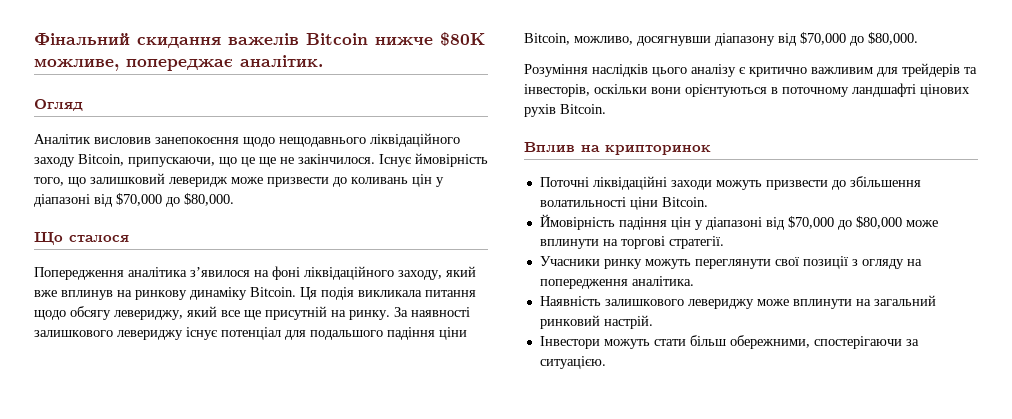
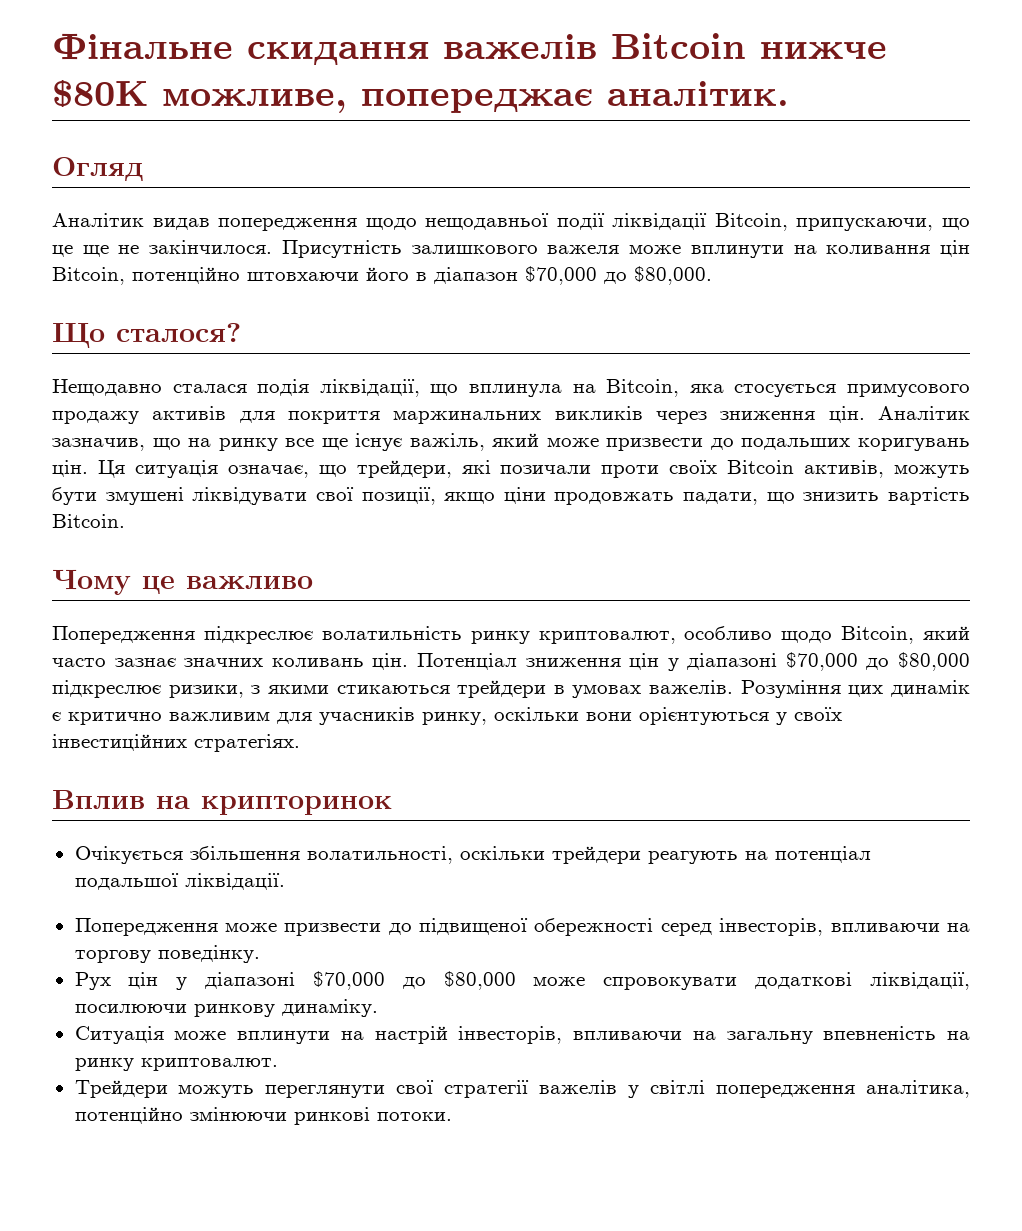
[34,32,130,46] Фінальний -> [52,33,233,60] Фінальне
[94,133,460,147] [34,157,75,167] висловив занепокоєння щодо нещодавнього ліквідаційного заходу -> [152,213,708,231] видав попередження щодо нещодавньої події ліквідації
[379,153,488,167] [34,173,444,187] [34,193,234,207] [34,232,129,245] [34,266,476,280] [34,287,476,300] [34,306,470,320] [34,327,467,340] [524,32,918,46] [524,63,977,77] [524,83,970,97] [524,104,606,117] [524,142,711,155] [539,176,921,190] [539,197,708,210] [539,214,785,230] Існує ймовірність того, що залишковий леверидж може призвести до коливань цін у діапазоні від $70,000 до $80,000. // Що сталося // Попередження аналітика з’явилося на фоні ліквідаційного заходу, який вже вплинув на ринкову динаміку Bitcoin. Ця подія викликала питання щодо обсягу левериджу, який все ще присутній на ринку. За наявності залишкового левериджу існує потенціал для подальшого падіння ціни Bitcoin, можливо, досягнувши діапазону від $70,000 до $80,000. // Розуміння наслідків цього аналізу є критично важливим для трейдерів та інвесторів, оскільки вони орієнтуються в поточному ландшафті цінових рухів Bitcoin. // Вплив на крипторинок // Поточні ліквідаційні заходи можуть призвести до збільшення волатильності ціни Bitcoin. // Ймовірність падіння цін у діапазоні від -> [281,240,971,258] [52,266,712,285] [52,323,241,348] [52,379,971,397] [52,406,971,424] [52,433,971,451] [52,460,970,478] [52,487,970,505] [52,514,125,528] [52,569,313,595] [52,626,970,644] [52,652,971,671] [52,680,970,698] [52,707,842,725] [52,734,300,752] [52,790,392,815] [74,846,871,864] [74,873,285,890] [74,918,970,936] [74,945,260,963] [74,972,296,990] Присутність залишкового важеля може вплинути на коливання цін Bitcoin, потенційно штовхаючи його в діапазон $70,000 до $80,000. // Що сталося? // Нещодавно сталася подія ліквідації, що вплинула на Bitcoin, яка стосується примусового продажу активів для покриття маржинальних викликів через зниження цін. Аналітик зазначив, що на ринку все ще існує важіль, який може призвести до подальших коригувань цін. Ця ситуація означає, що трейдери, які позичали проти своїх Bitcoin активів, можуть бути змушені ліквідувати свої позиції, якщо ціни продовжать падати, що знизить вартість Bitcoin. // Чому це важливо // Попередження підкреслює волатильність ринку криптовалют, особливо щодо Bitcoin, який часто зазнає значних коливань цін. Потенціал зниження цін у діапазоні $70,000 до $80,000 підкреслює ризики, з якими стикаються трейдери в умовах важелів. Розуміння цих динамік є критично важливим для учасників ринку, оскільки вони орієнтуються у своїх інвестиційних стратегіях. // Вплив на крипторинок // Очікується збільшення волатильності, оскільки трейдери реагують на потенціал подальшої ліквідації. // Попередження може призвести до підвищеної обережності серед інвесторів, впливаючи на торгову поведінку. // Рух цін у діапазоні
[539,236,724,249] [539,256,922,269] [539,276,694,289] [539,295,936,309] [539,315,653,329] [539,335,919,349] [539,356,606,369] вплинути на торгові стратегії. // Учасники ринку можуть переглянути свої позиції з огляду на попередження аналітика. // Наявність залишкового левериджу може вплинути на загальний ринковий настрій. // Інвестори можуть стати більш обережними, спостерігаючи за ситуацією. -> [603,972,971,990] [74,999,378,1017] [74,1026,970,1044] [74,1058,278,1071] [74,1080,970,1098] [74,1107,452,1125] спровокувати додаткові ліквідації, посилюючи ринкову динаміку. // Ситуація може вплинути на настрій інвесторів, впливаючи на загальну впевненість на ринку криптовалют. // Трейдери можуть переглянути свої стратегії важелів у світлі попередження аналітика, потенційно змінюючи ринкові потоки.

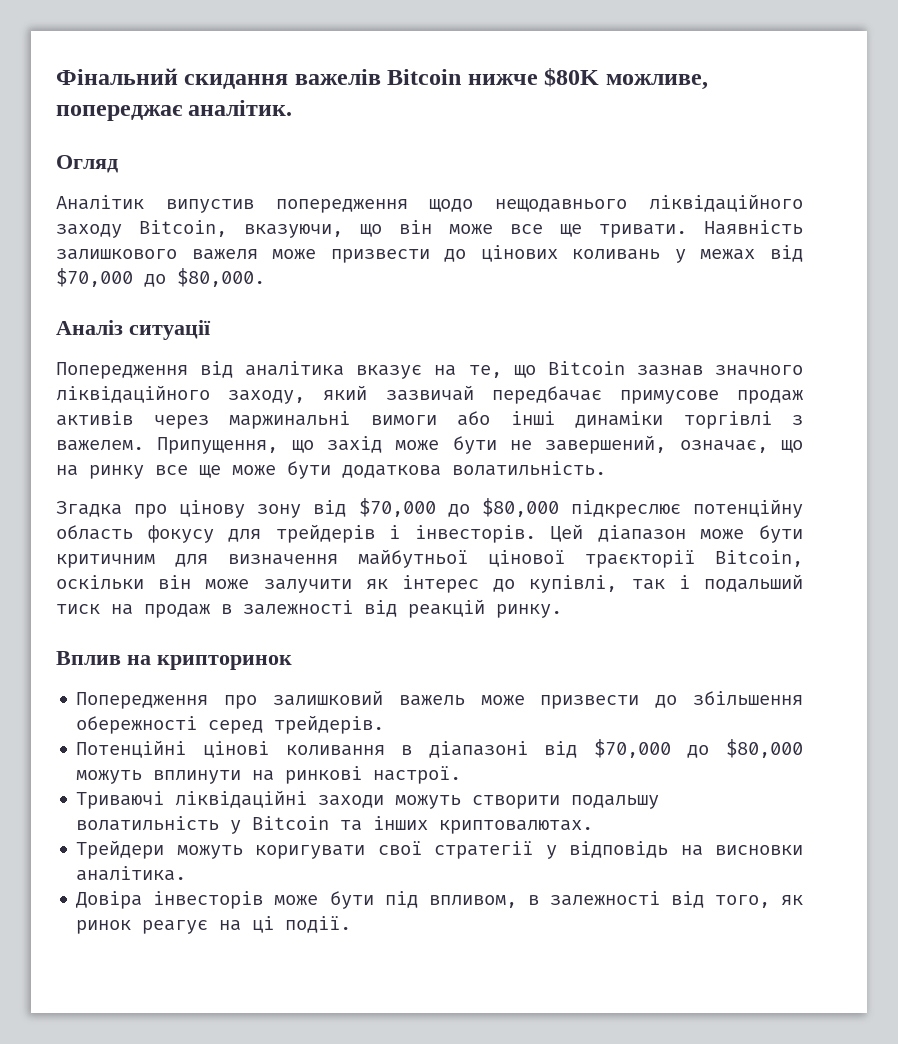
[52,33,233,60] Фінальне -> [56,68,178,85] Фінальний
[152,218,210,230] видав -> [165,199,254,213] випустив
[425,213,970,231] [52,240,971,258] [52,266,712,285] [52,323,241,348] [52,379,971,397] [52,406,971,424] [52,438,145,451] нещодавньої події ліквідації Bitcoin, припускаючи, що це ще не закінчилося. Присутність залишкового важеля може вплинути на коливання цін Bitcoin, потенційно штовхаючи його в діапазон $70,000 до $80,000. // Що сталося? // Нещодавно сталася подія ліквідації, що вплинула на Bitcoin, яка стосується примусового продажу активів для покриття маржинальних викликів через зниження цін. Аналітик зазначив, -> [495,194,803,212] [56,220,803,238] [56,245,803,263] [56,268,265,287] [56,320,211,340] [56,361,803,379] [56,385,804,404] [56,411,803,429] [56,435,768,454] нещодавнього ліквідаційного заходу Bitcoin, вказуючи, що він може все ще тривати. Наявність залишкового важеля може призвести до цінових коливань у межах від $70,000 до $80,000. // Аналіз ситуації // Попередження від аналітика вказує на те, що Bitcoin зазнав значного ліквідаційного заходу, який зазвичай передбачає примусове продаж активів через маржинальні вимоги або інші динаміки торгівлі з важелем. Припущення, що захід може бути не завершений, означає,
[355,433,971,451] [52,460,970,478] [52,487,970,505] [52,514,125,528] [52,569,313,595] [52,626,970,644] [52,652,971,671] [52,680,970,698] [52,707,842,725] [52,734,300,752] [52,790,392,815] [74,846,871,864] [74,873,285,890] [74,918,529,936] існує важіль, який може призвести до подальших коригувань цін. Ця ситуація означає, що трейдери, які позичали проти своїх Bitcoin активів, можуть бути змушені ліквідувати свої позиції, якщо ціни продовжать падати, що знизить вартість Bitcoin. // Чому це важливо // Попередження підкреслює волатильність ринку криптовалют, особливо щодо Bitcoin, який часто зазнає значних коливань цін. Потенціал зниження цін у діапазоні $70,000 до $80,000 підкреслює ризики, з якими стикаються трейдери в умовах важелів. Розуміння цих динамік є критично важливим для учасників ринку, оскільки вони орієнтуються у своїх інвестиційних стратегіях. // Вплив на крипторинок // Очікується збільшення волатильності, оскільки трейдери реагують на потенціал подальшої ліквідації. // Попередження може призвести до підвищеної -> [232,461,606,479] [56,498,803,518] [56,524,803,543] [56,549,803,568] [56,574,803,593] [56,599,562,618] [56,651,292,670] [76,690,803,709] може бути додаткова волатильність. // Згадка про цінову зону від $70,000 до $80,000 підкреслює потенційну область фокусу для трейдерів і інвесторів. Цей діапазон може бути критичним для визначення майбутньої цінової траєкторії Bitcoin, оскільки він може залучити як інтерес до купівлі, так і подальший тиск на продаж в залежності від реакцій ринку. // Вплив на крипторинок // Попередження про залишковий важель може призвести до збільшення
[719,918,970,936] [74,945,260,963] [74,971,971,990] [74,999,378,1017] [74,1026,970,1044] [74,1058,278,1071] інвесторів, впливаючи на торгову поведінку. // Рух цін у діапазоні $70,000 до $80,000 може спровокувати додаткові ліквідації, посилюючи ринкову динаміку. // Ситуація може вплинути на настрій інвесторів, впливаючи на загальну впевненість на ринку криптовалют. -> [274,715,385,734] [76,739,803,758] [76,766,462,784] [76,790,660,809] [76,816,594,834] трейдерів. // Потенційні цінові коливання в діапазоні від $70,000 до $80,000 можуть вплинути на ринкові настрої. // Триваючі ліквідаційні заходи можуть створити подальшу волатильність у Bitcoin та інших криптовалютах.
[265,1085,386,1098] переглянути -> [255,845,366,859] коригувати
[539,1080,970,1098] [74,1107,452,1125] важелів у світлі попередження аналітика, потенційно змінюючи ринкові потоки. -> [545,841,803,859] [76,866,187,881] [76,891,804,909] [76,916,352,934] у відповідь на висновки аналітика. // Довіра інвесторів може бути під впливом, в залежності від того, як ринок реагує на ці події.

